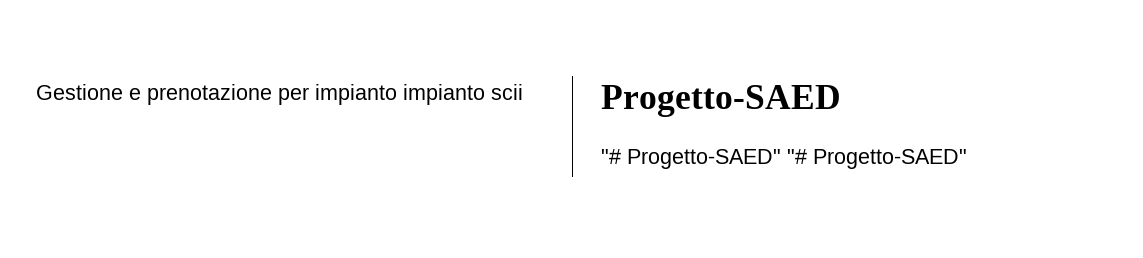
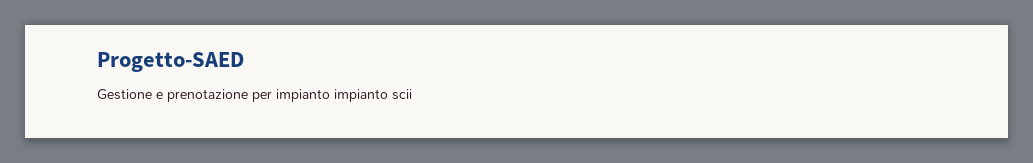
(36, 92) none -> [97,52,244,72] Progetto-SAED //
[601,85,841,117] [601,149,967,169] // Progetto-SAED // "# Progetto-SAED" "# Progetto-SAED" -> (412, 94) none

